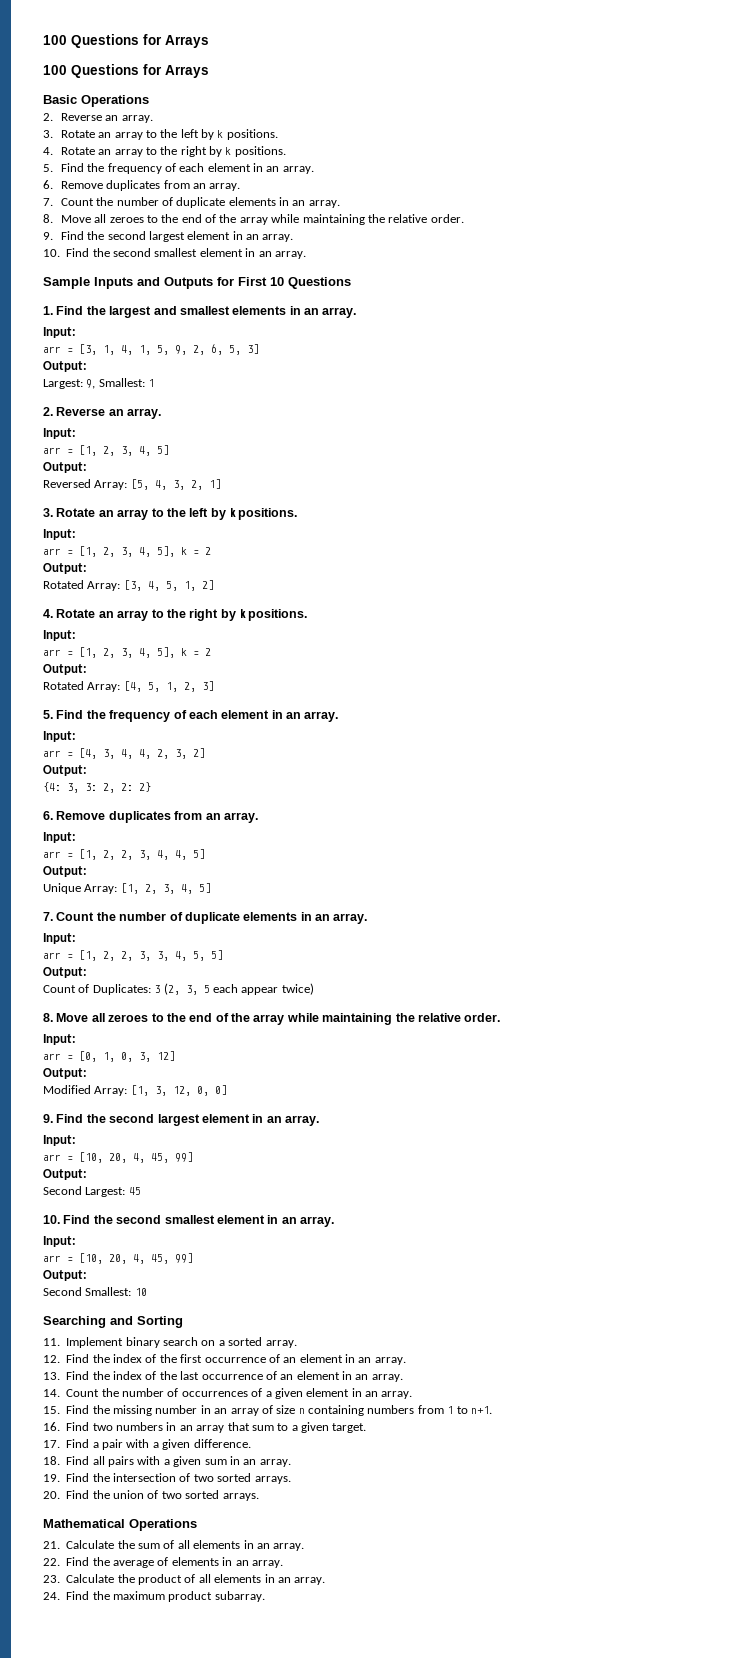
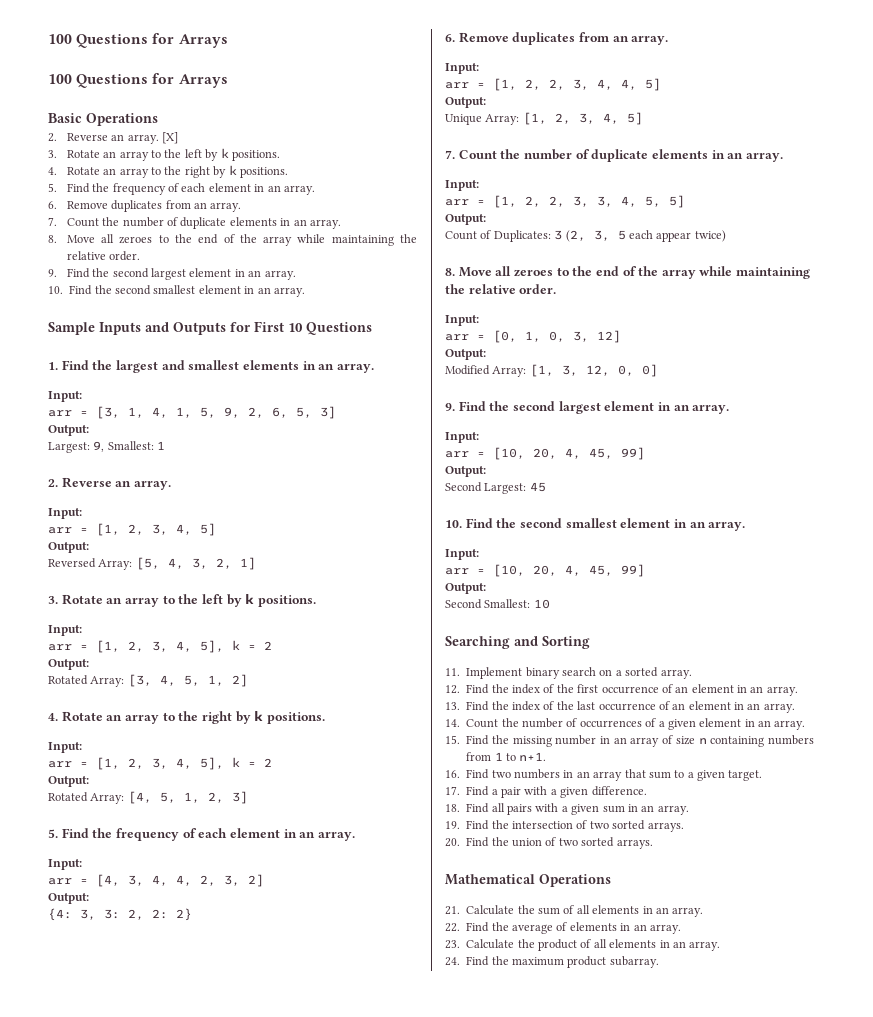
(153, 119) none -> [162,132,179,144] [X]

